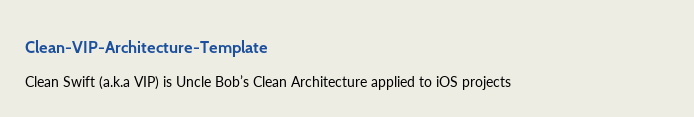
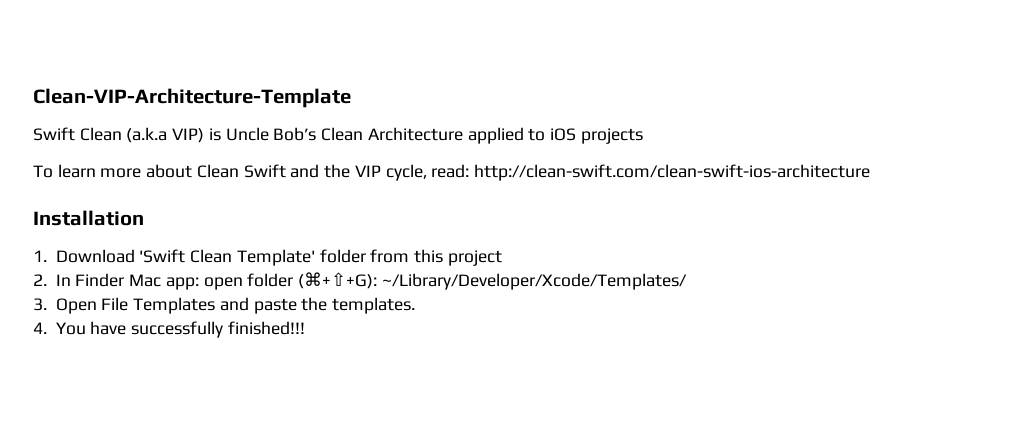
[25,76,95,87] Clean Swift -> [33,127,122,141] Swift Clean
(511, 83) none -> [33,164,870,181] [33,210,144,226] [33,249,502,266] [33,272,687,290] [33,297,416,314] [33,321,305,338] // To learn more about Clean Swift and the VIP cycle, read: http://clean-swift.com/clean-swift-ios-architecture // Installation // 1. Download 'Swift Clean Template' folder from this project // 2. In Finder Mac app: open folder (⌘+⇧+G): ~/Library/Developer/Xcode/Templates/ // 3. Open File Templates and paste the templates. // 4. You have successfully finished!!!

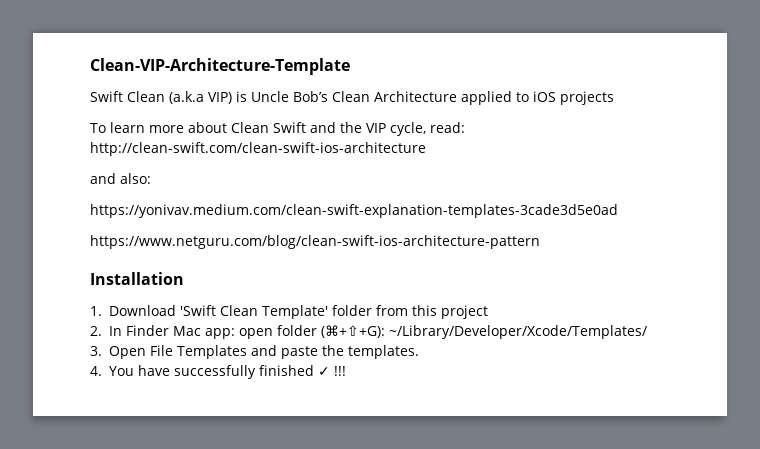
(870, 172) none -> [90,173,151,184] [90,204,618,218] [90,235,540,249] // and also: // https://yonivav.medium.com/clean-swift-explanation-templates-3cade3d5e0ad // https://www.netguru.com/blog/clean-swift-ios-architecture-pattern
[227,321,305,335] finished!!! -> [259,365,346,376] finished ✓ !!!

